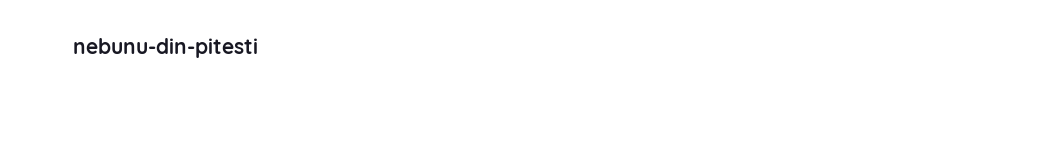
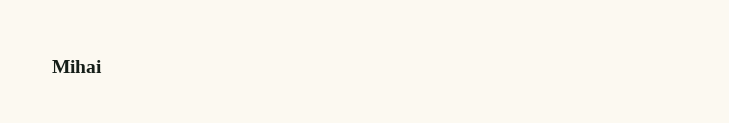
[73,38,258,58] nebunu-din-pitesti -> [52,60,102,73] Mihai

